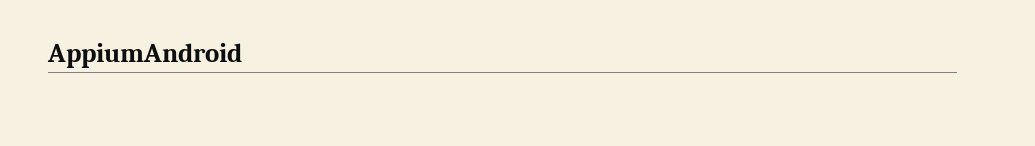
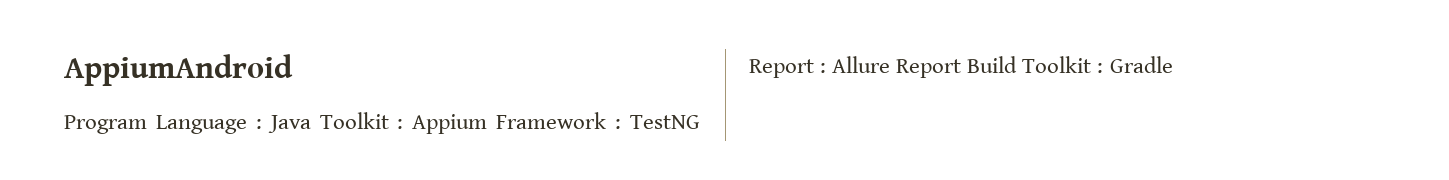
(242, 55) none -> [64,112,700,134] [749,56,1173,78] // Program Language : Java Toolkit : Appium Framework : TestNG Report : Allure Report Build Toolkit : Gradle

